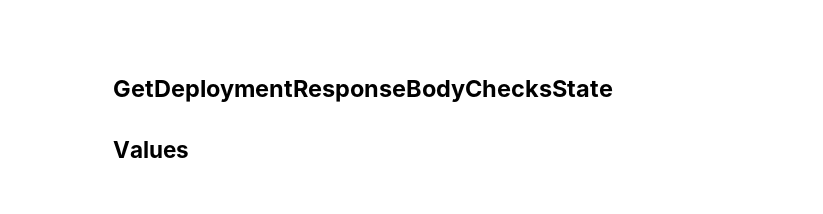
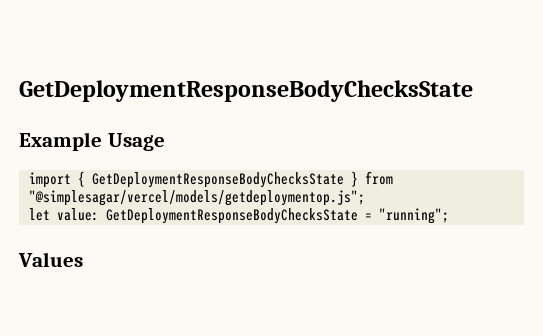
[113,80,613,102] GetDeploymentResponseBodyChecksState -> [19,80,473,102] [19,132,165,151] [28,171,393,188] [28,190,365,206] [28,208,449,224] GetDeploymentResponseBodyChecksState // Example Usage // import { GetDeploymentResponseBodyChecksState } from "@simplesagar/vercel/models/getdeploymentop.js"; // let value: GetDeploymentResponseBodyChecksState = "running";

